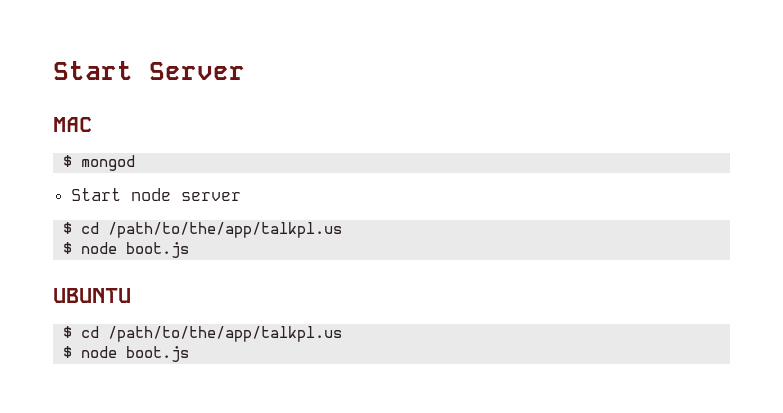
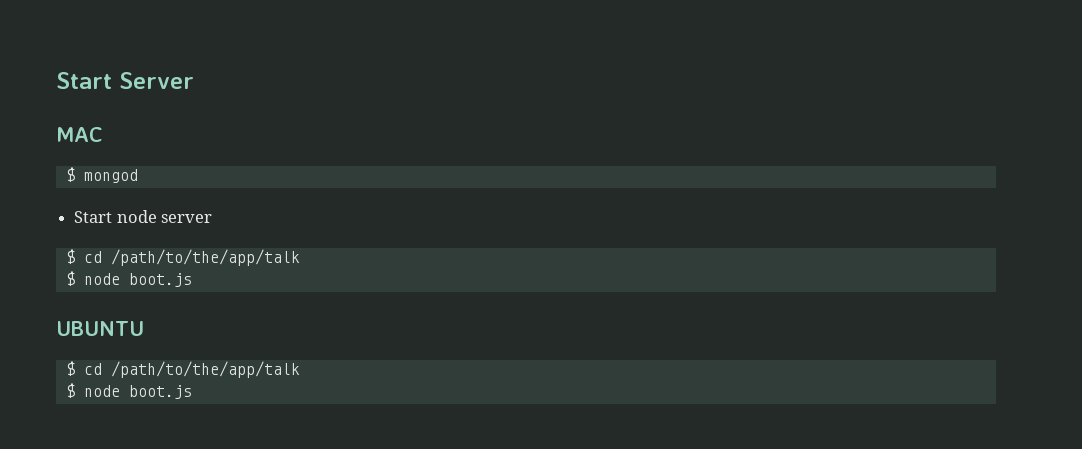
[107,222,342,238] /path/to/the/app/talkpl.us -> [110,249,300,266] /path/to/the/app/talk
[107,326,342,342] /path/to/the/app/talkpl.us -> [110,361,300,378] /path/to/the/app/talk

